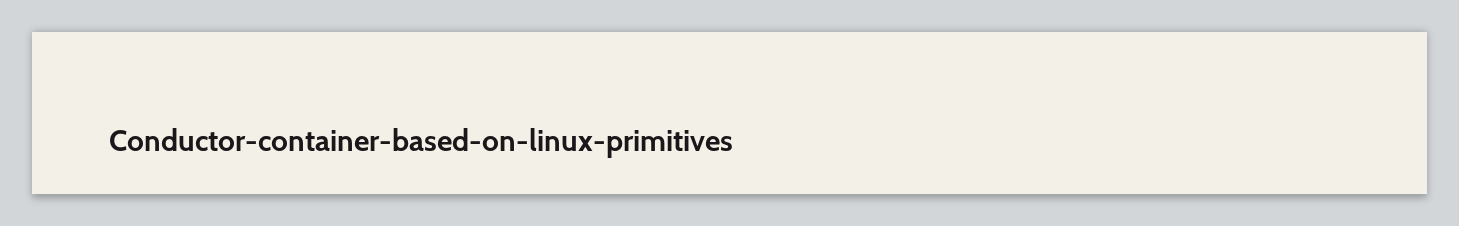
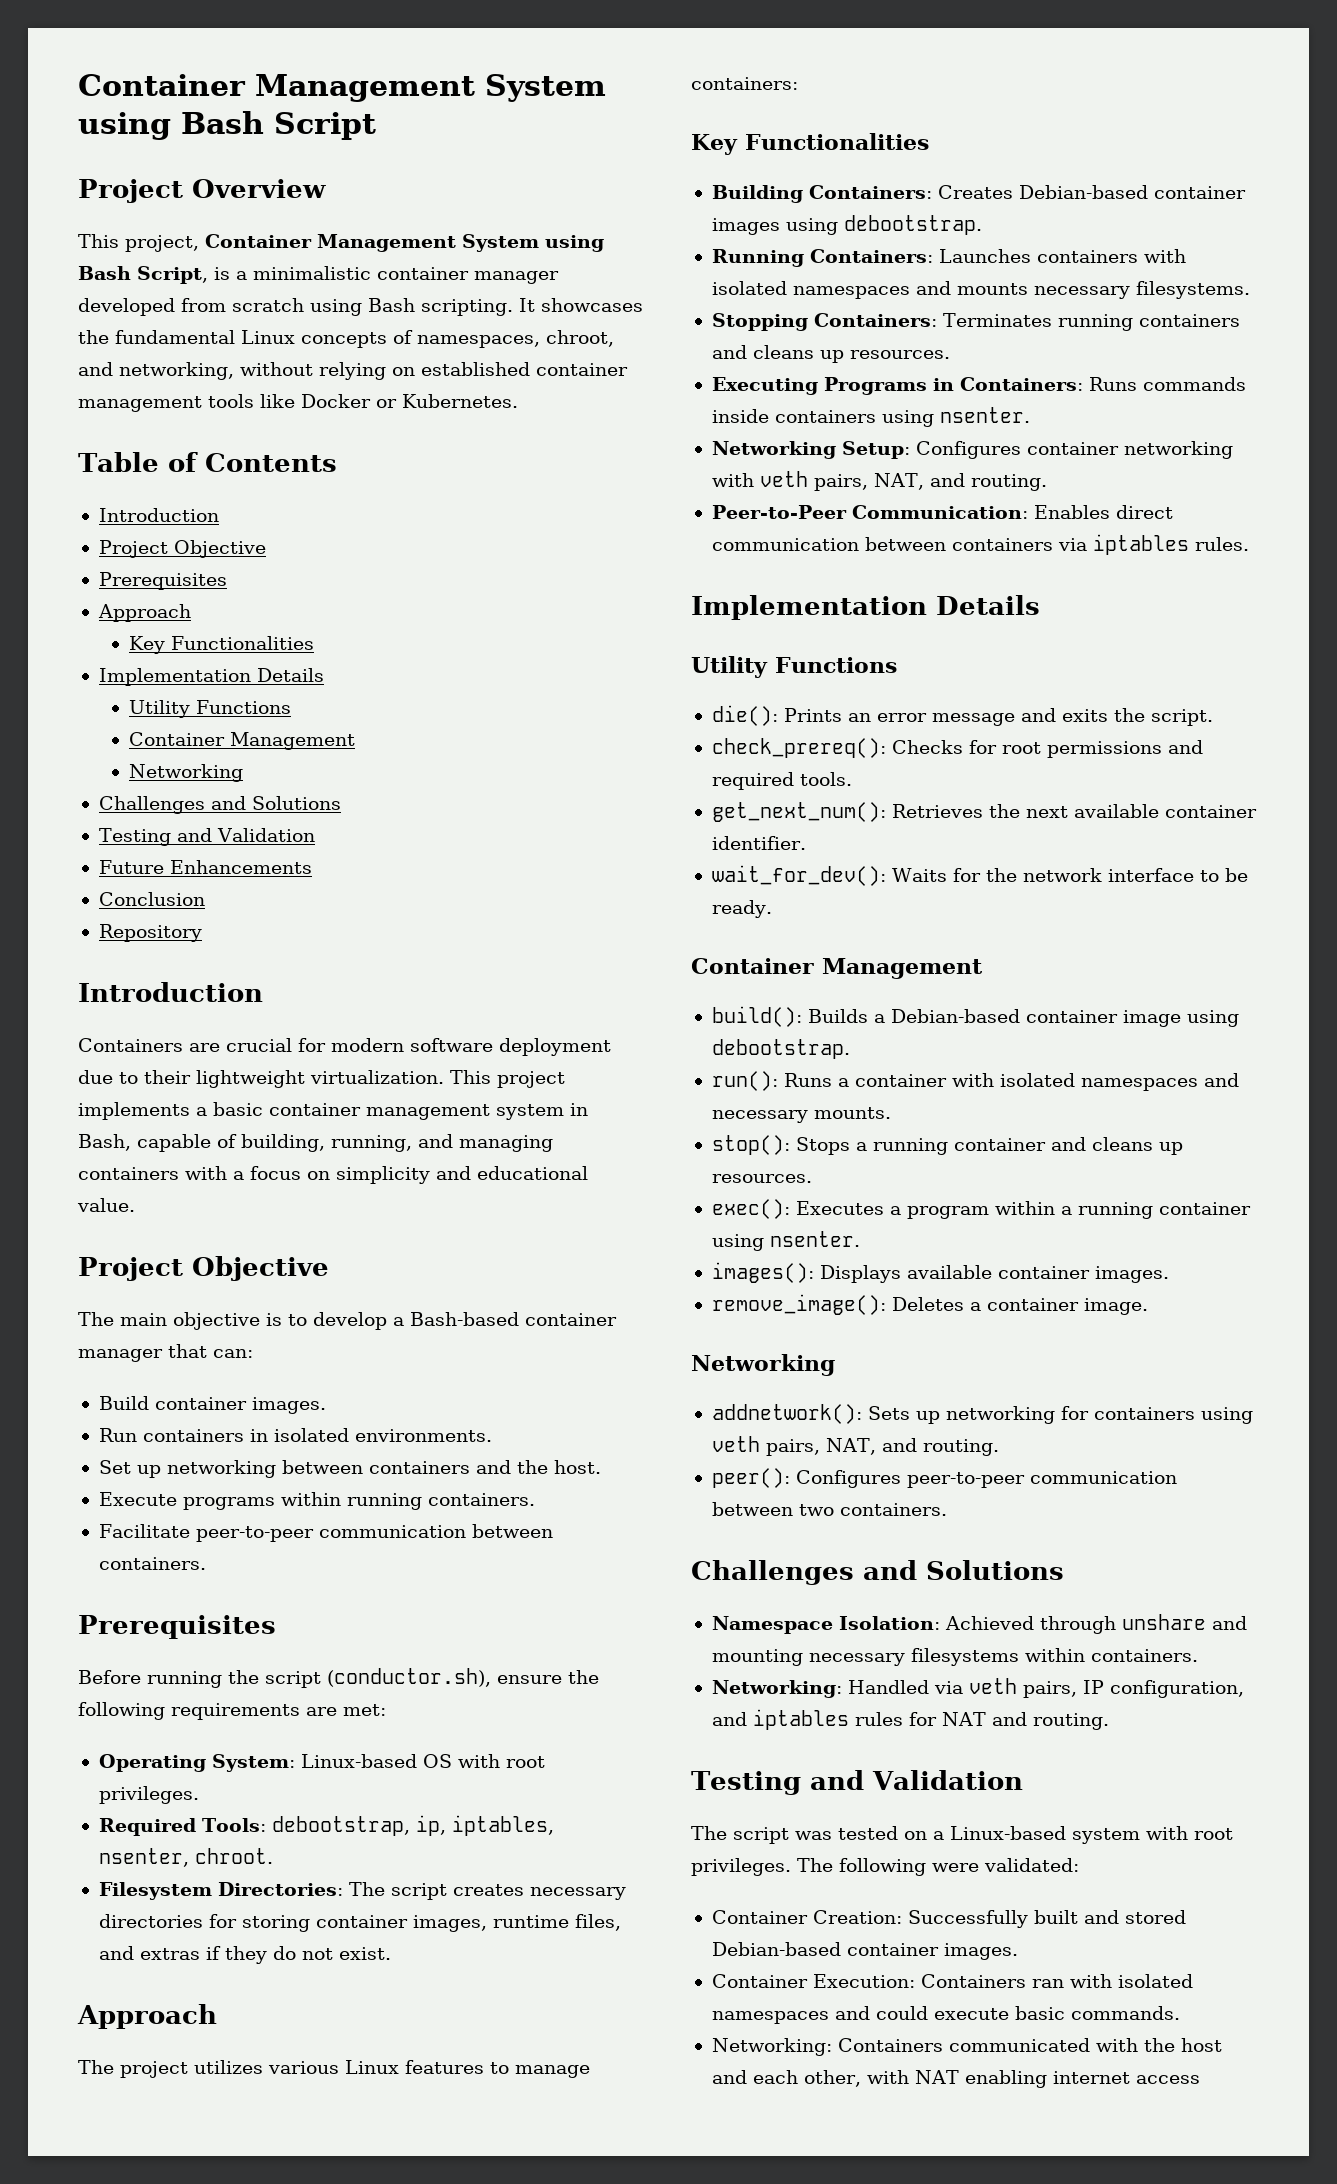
[109,128,733,158] Conductor-container-based-on-linux-primitives -> [78,74,606,102] [78,111,376,140] [78,179,326,203] [78,234,604,252] [78,266,559,284] [78,298,643,316] [78,330,614,348] [78,362,628,380] [78,394,518,412] [78,452,337,472] [98,508,219,522] [98,540,266,558] [98,572,227,590] [97,604,191,622] [129,636,315,654] [98,668,324,686] [129,700,292,718] [129,732,356,750] [129,764,244,782] [98,796,341,814] [98,828,315,846] [98,860,312,874] [98,892,205,906] [98,924,202,942] [78,982,263,1002] [78,1038,611,1056] [78,1070,565,1088] [78,1102,588,1120] [78,1134,553,1152] [78,1166,588,1184] [77,1198,135,1212] [78,1256,329,1281] [78,1312,617,1330] [78,1344,253,1362] [98,1396,326,1414] [98,1428,492,1442] [98,1460,601,1478] [98,1492,535,1510] [98,1524,553,1542] [98,1557,206,1570] [78,1615,276,1639] [78,1668,599,1688] [78,1702,386,1720] [98,1754,545,1772] [98,1786,199,1804] [98,1815,554,1836] [98,1848,273,1867] [98,1882,626,1900] [98,1914,621,1932] [98,1946,391,1964] [77,2004,217,2029] [78,2060,590,2078] [691,77,798,90] [691,133,929,155] [711,185,1246,203] [711,215,982,235] [711,249,1186,267] [711,281,1250,299] [711,313,1240,331] [711,345,950,363] [711,377,1246,395] [711,407,1030,427] [711,441,1233,459] [711,471,1047,491] [711,505,1173,519] [711,534,1249,555] [691,595,1040,620] [691,656,897,678] [711,705,1213,726] [711,738,1203,758] [711,772,852,790] [711,802,1257,822] [711,836,806,850] [711,865,1248,886] [711,900,772,918] [691,958,983,979] [711,1006,1239,1027] [711,1039,850,1059] [711,1071,1239,1091] [711,1107,891,1123] [711,1135,1183,1155] [711,1174,812,1183] [711,1199,1251,1219] [711,1231,860,1251] [711,1262,1169,1283] [711,1294,1148,1315] [691,1354,835,1376] [711,1404,1253,1424] [711,1436,999,1456] [711,1468,1177,1488] [711,1502,947,1516] [691,1560,1064,1585] [711,1614,1247,1634] [711,1648,1198,1666] [711,1678,1244,1698] [711,1709,1109,1730] [691,1770,1023,1795] [691,1826,1233,1844] [691,1858,1079,1876] [711,1910,1186,1928] [711,1942,1018,1960] [711,1974,1193,1988] [711,2006,1180,2024] [711,2038,1222,2056] [711,2070,1200,2088] Container Management System using Bash Script // Project Overview // This project, Container Management System using Bash Script, is a minimalistic container manager developed from scratch using Bash scripting. It showcases the fundamental Linux concepts of namespaces, chroot, and networking, without relying on established container management tools like Docker or Kubernetes. // Table of Contents // Introduction // Project Objective // Prerequisites // Approach // Key Functionalities // Implementation Details // Utility Functions // Container Management // Networking // Challenges and Solutions // Testing and Validation // Future Enhancements // Conclusion // Repository // Introduction // Containers are crucial for modern software deployment due to their lightweight virtualization. This project implements a basic container management system in Bash, capable of building, running, and managing containers with a focus on simplicity and educational value. // Project Objective // The main objective is to develop a Bash-based container manager that can: // Build container images. // Run containers in isolated environments. // Set up networking between containers and the host. // Execute programs within running containers. // Facilitate peer-to-peer communication between containers. // Prerequisites // Before running the script (conductor.sh), ensure the following requirements are met: // Operating System: Linux-based OS with root privileges. // Required Tools: debootstrap, ip, iptables, nsenter, chroot. // Filesystem Directories: The script creates necessary directories for storing container images, runtime files, and extras if they do not exist. // Approach // The project utilizes various Linux features to manage containers: // Key Functionalities // Building Containers: Creates Debian-based container images using debootstrap. // Running Containers: Launches containers with isolated namespaces and mounts necessary filesystems. // Stopping Containers: Terminates running containers and cleans up resources. // Executing Programs in Containers: Runs commands inside containers using nsenter. // Networking Setup: Configures container networking with veth pairs, NAT, and routing. // Peer-to-Peer Communication: Enables direct communication between containers via iptables rules. // Implementation Details // Utility Functions // die(): Prints an error message and exits the script. // check_prereq(): Checks for root permissions and required tools. // get_next_num(): Retrieves the next available container identifier. // wait_for_dev(): Waits for the network interface to be ready. // Container Management // build(): Builds a Debian-based container image using debootstrap. // run(): Runs a container with isolated namespaces and necessary mounts. // stop(): Stops a running container and cleans up resources. // exec(): Executes a program within a running container using nsenter. // images(): Displays available container images. // remove_image(): Deletes a container image. // Networking // addnetwork(): Sets up networking for containers using veth pairs, NAT, and routing. // peer(): Configures peer-to-peer communication between two containers. // Challenges and Solutions // Namespace Isolation: Achieved through unshare and mounting necessary filesystems within containers. // Networking: Handled via veth pairs, IP configuration, and iptables rules for NAT and routing. // Testing and Validation // The script was tested on a Linux-based system with root privileges. The following were validated: // Container Creation: Successfully built and stored Debian-based container images. // Container Execution: Containers ran with isolated namespaces and could execute basic commands. // Networking: Containers communicated with the host and each other, with NAT enabling internet access

